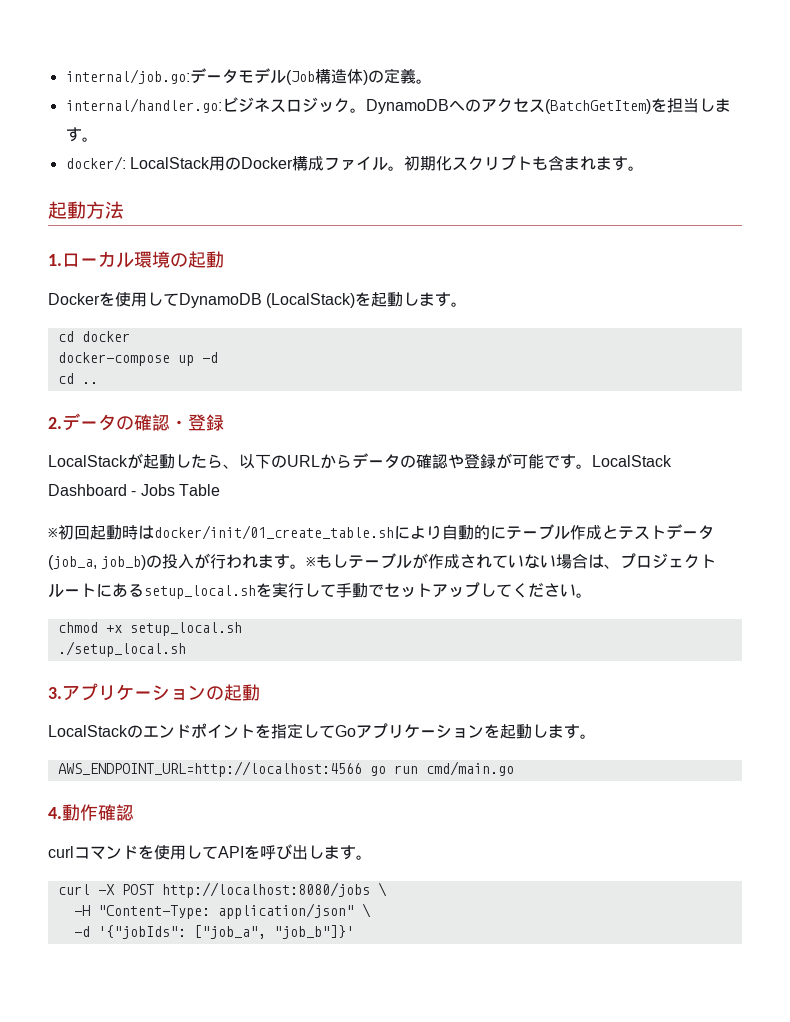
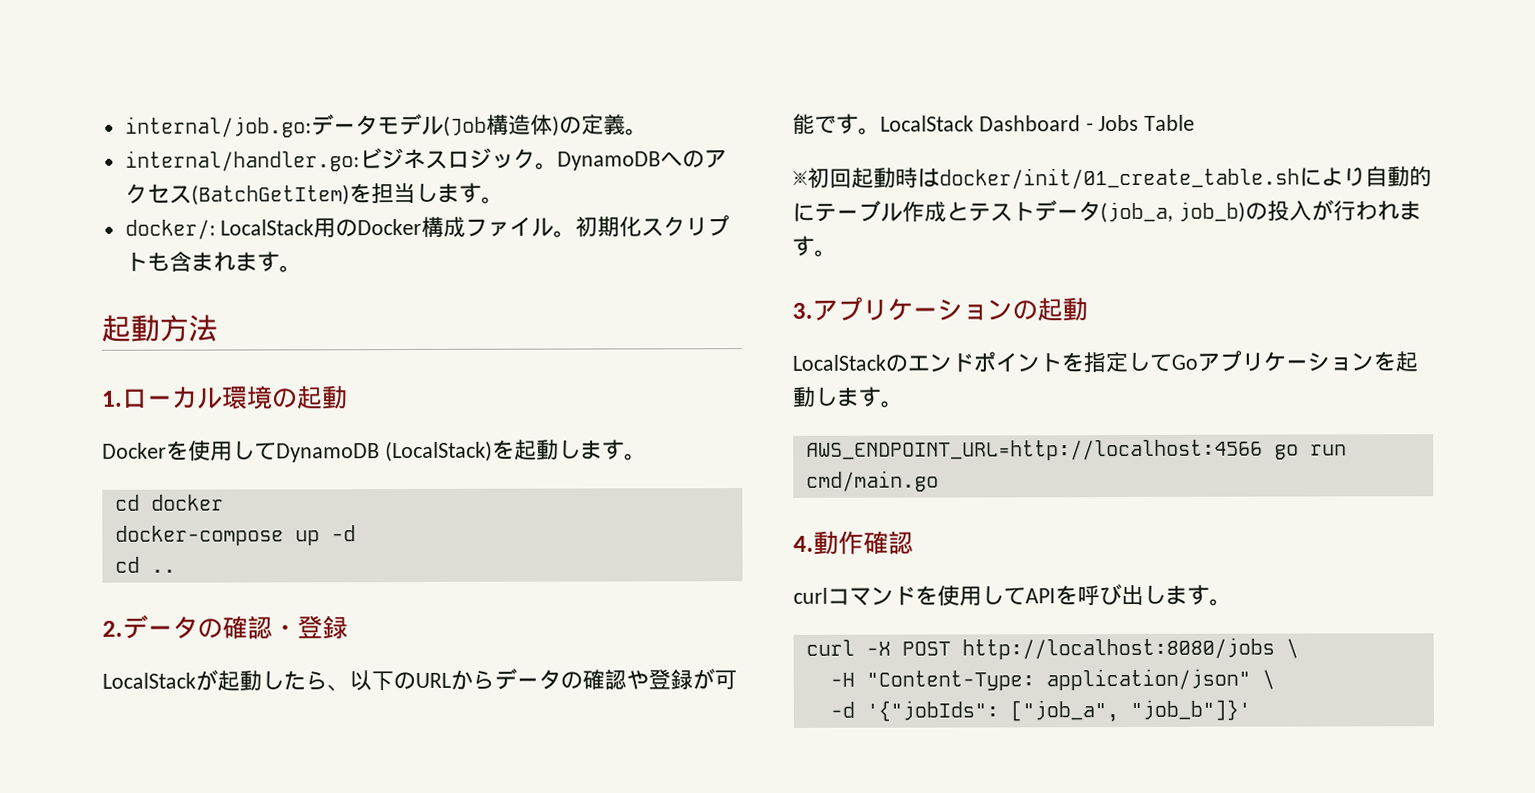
[306,553,717,569] [48,582,592,599] [57,622,242,636] [57,641,186,657] ※もしテーブルが作成されていない場合は、プロジェクトルートにあるsetup_local.shを実行して手動でセットアップしてください。 // chmod +x setup_local.sh // ./setup_local.sh -> (837, 253) none

